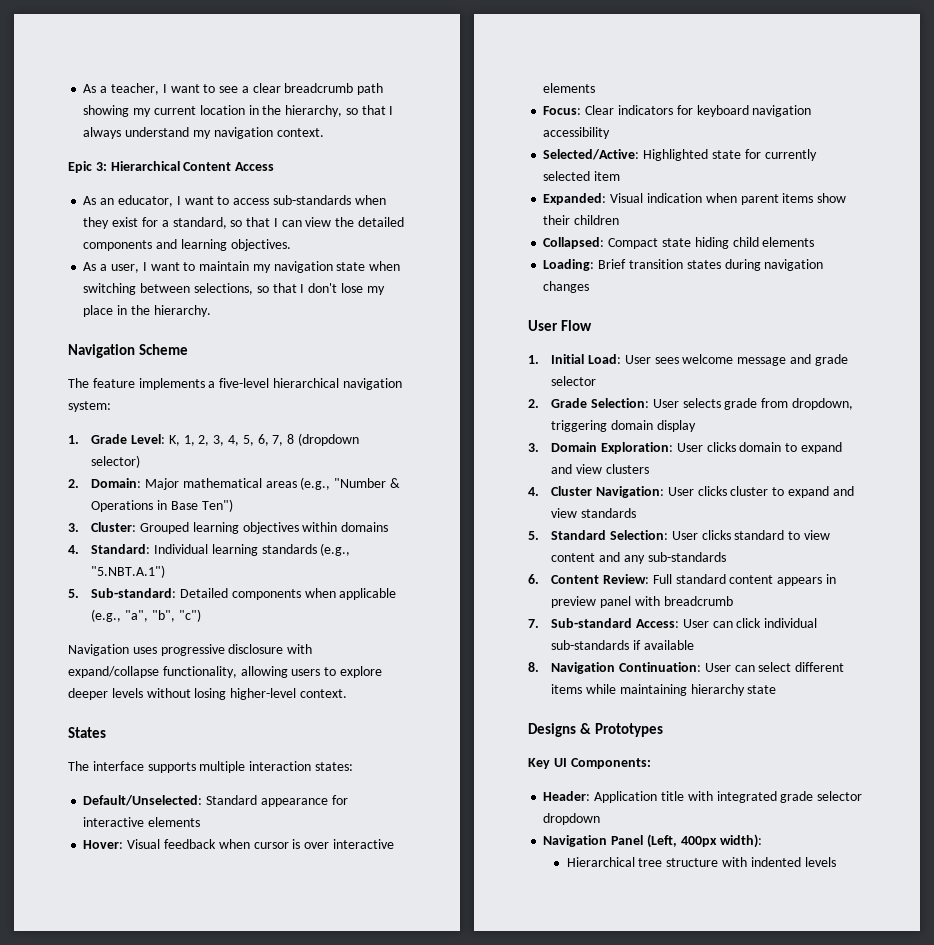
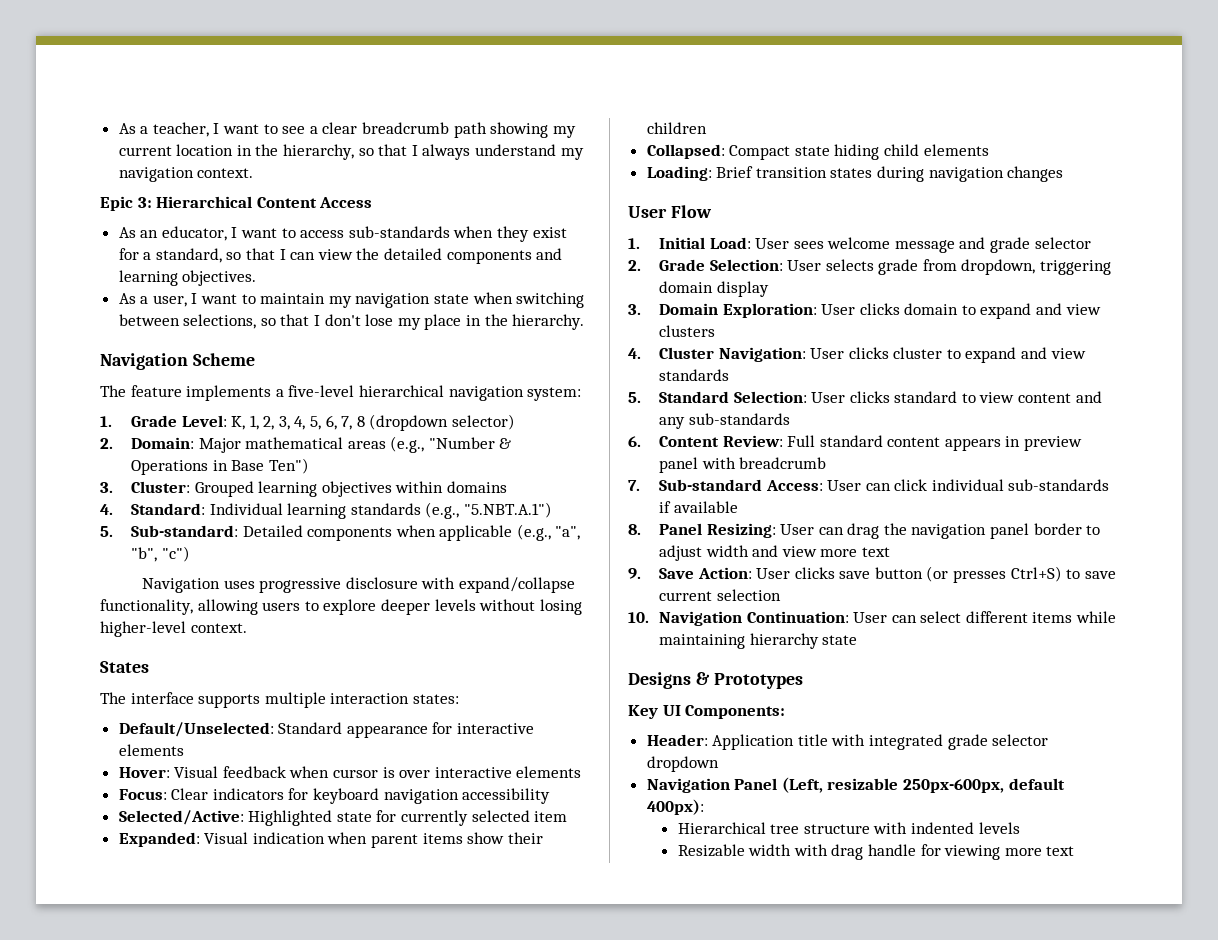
(539, 667) none -> [658,523,1101,539] [658,545,890,561] [628,566,1116,583] [658,589,781,601] [628,612,649,623] Panel Resizing: User can drag the navigation panel border to adjust width and view more text // 9. Save Action: User clicks save button (or presses Ctrl+S) to save current selection // 10.
[680,834,762,848] 400px width): -> [827,778,1065,793] [646,799,704,815] resizable 250px-600px, default 400px):
(836, 862) none -> [677,844,1075,860] // Resizable width with drag handle for viewing more text

